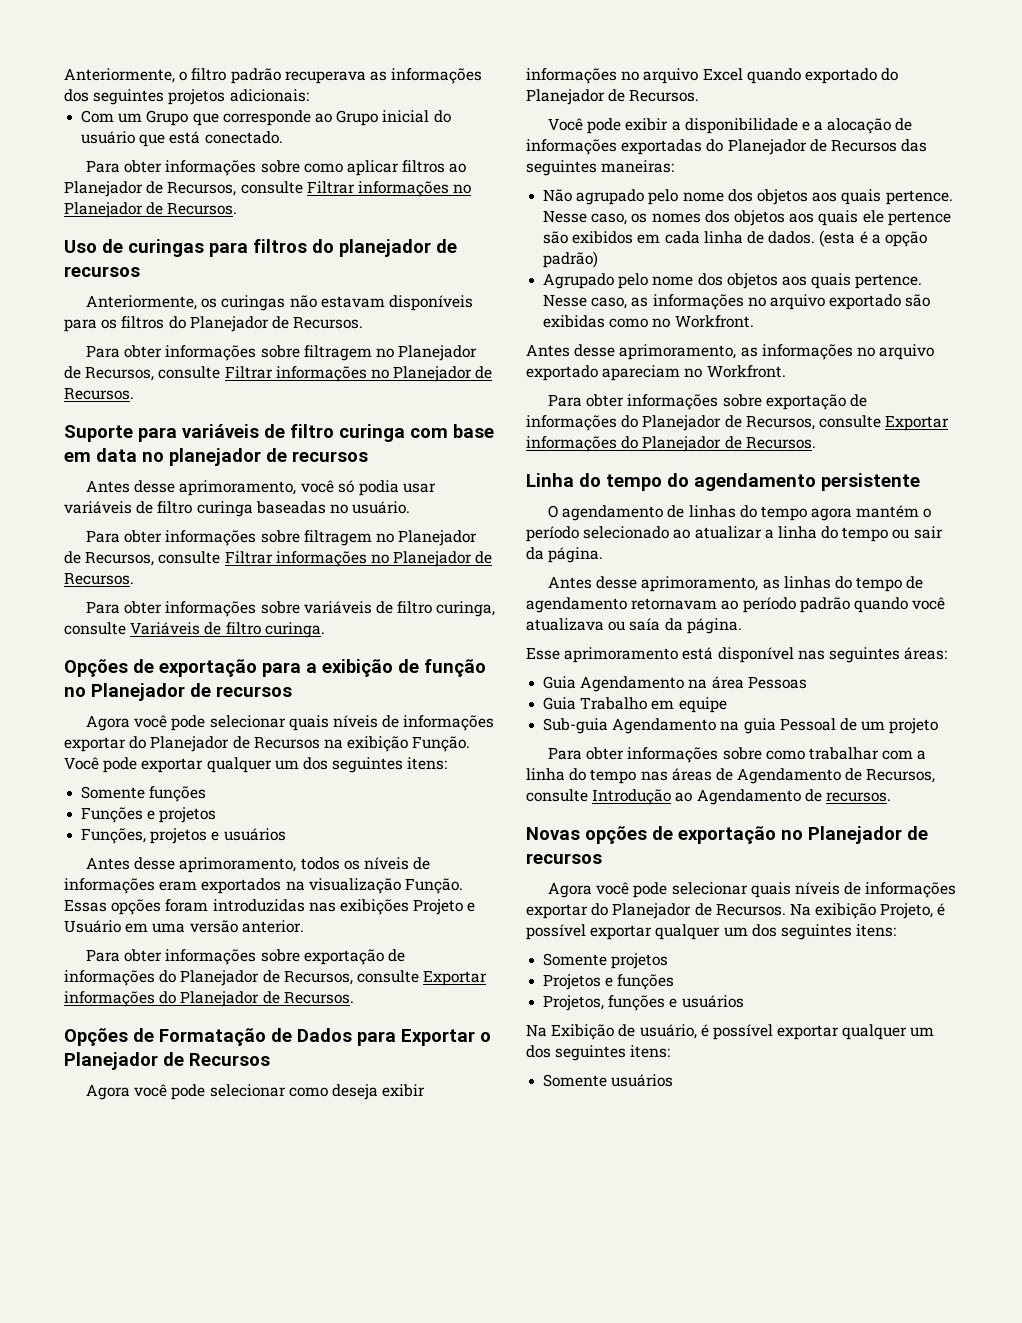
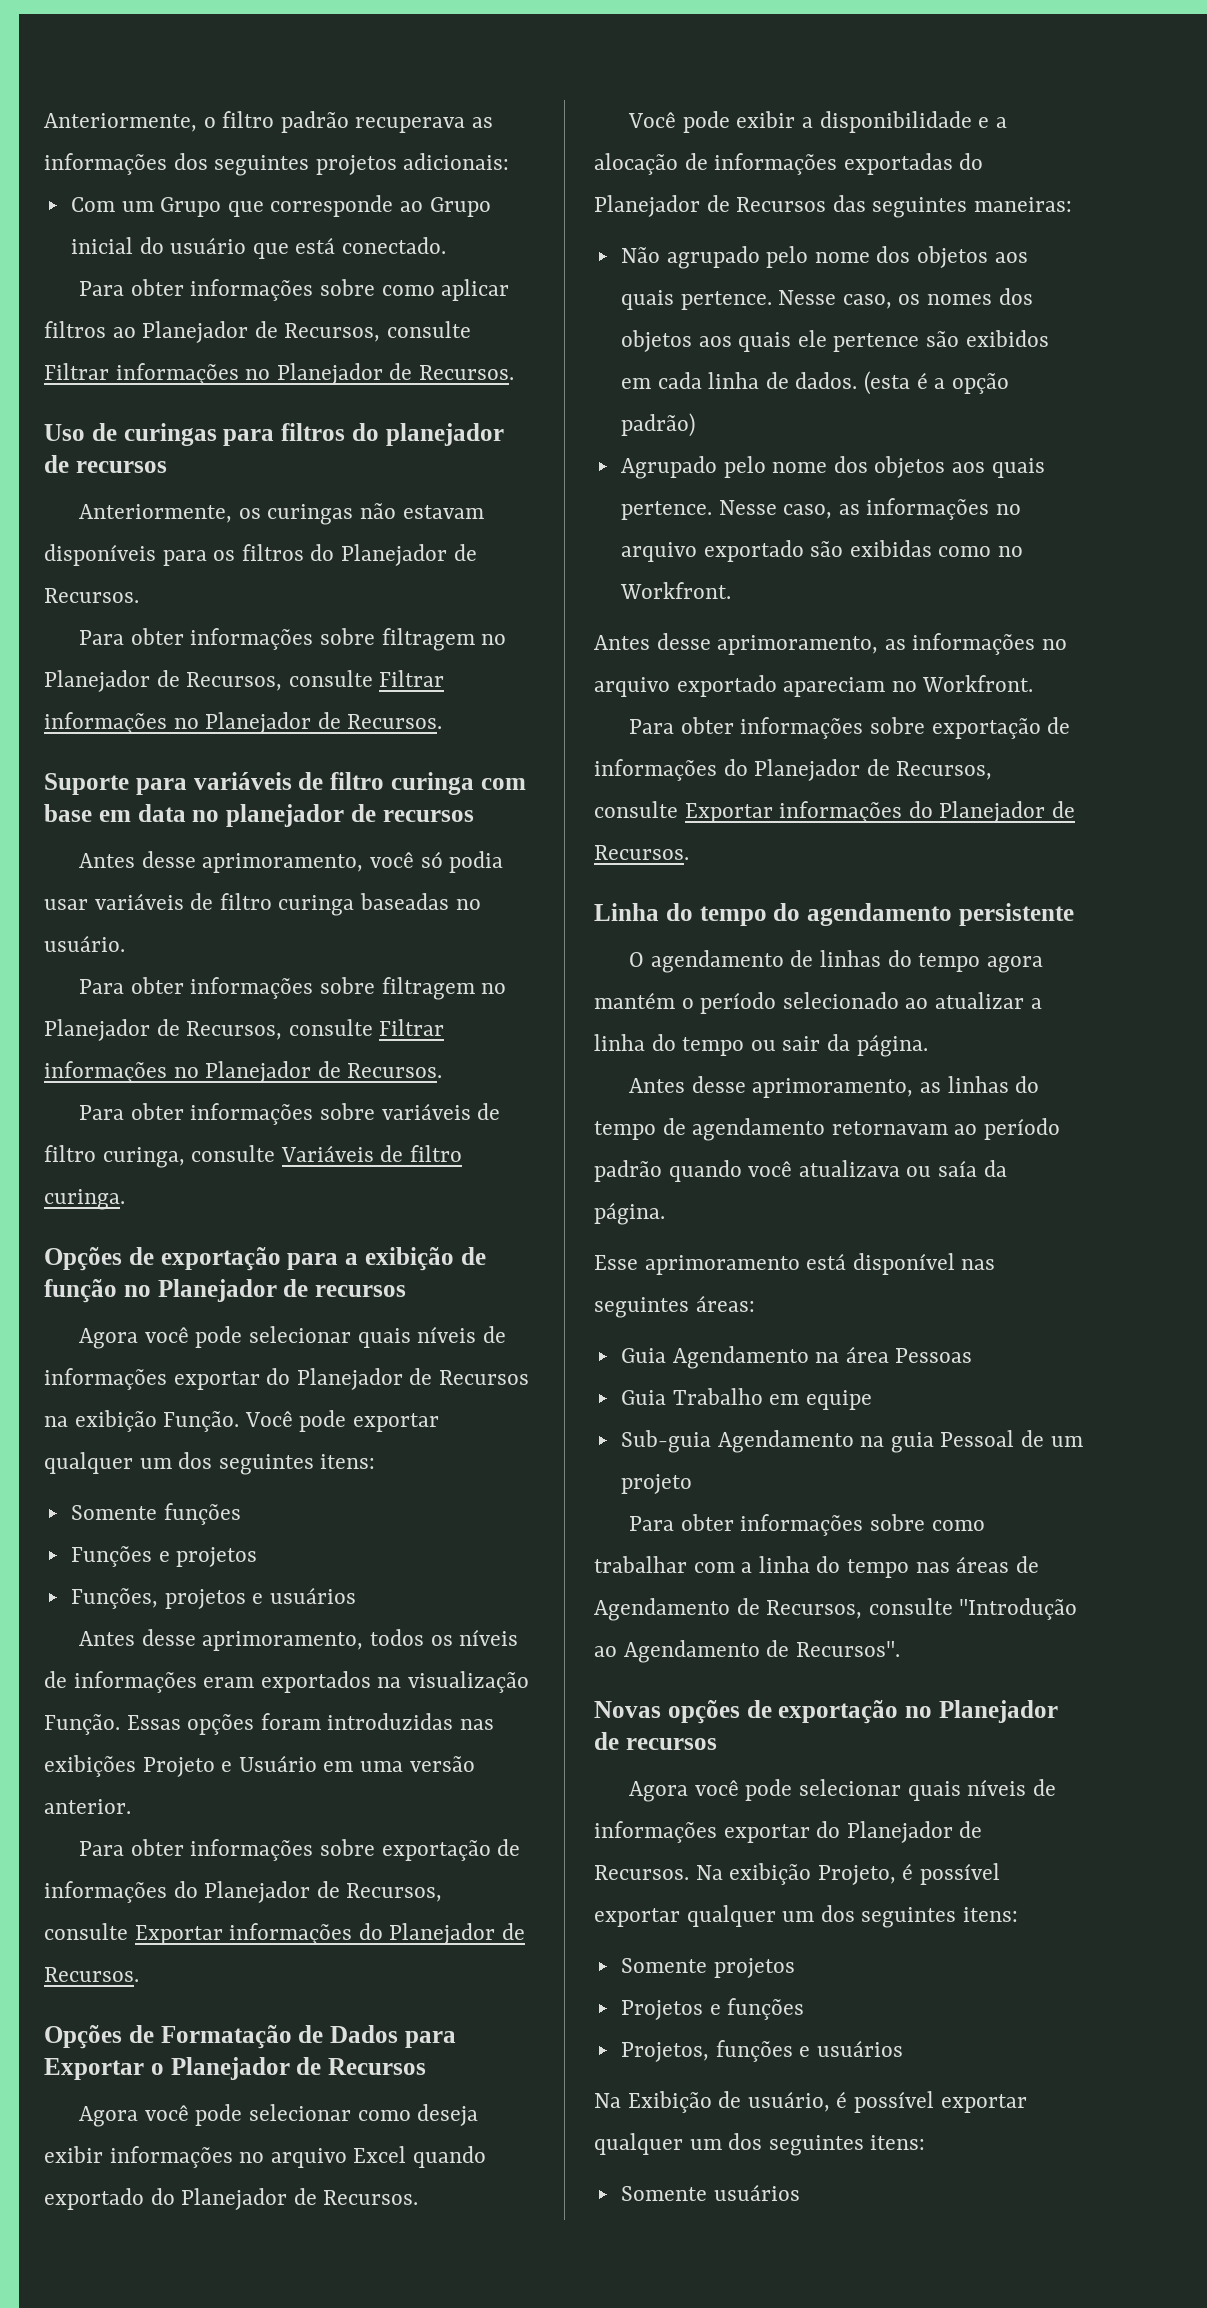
[592,789,672,805] Introdução -> [959,1598,1078,1620] "Introdução
[825,792,891,802] recursos. -> [795,1641,900,1657] Recursos".

